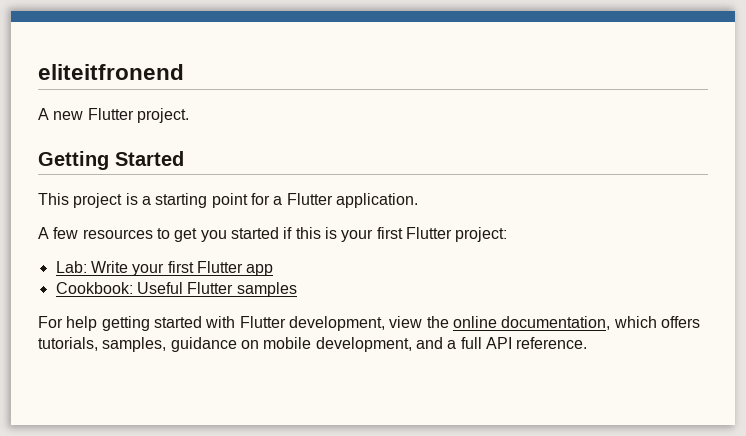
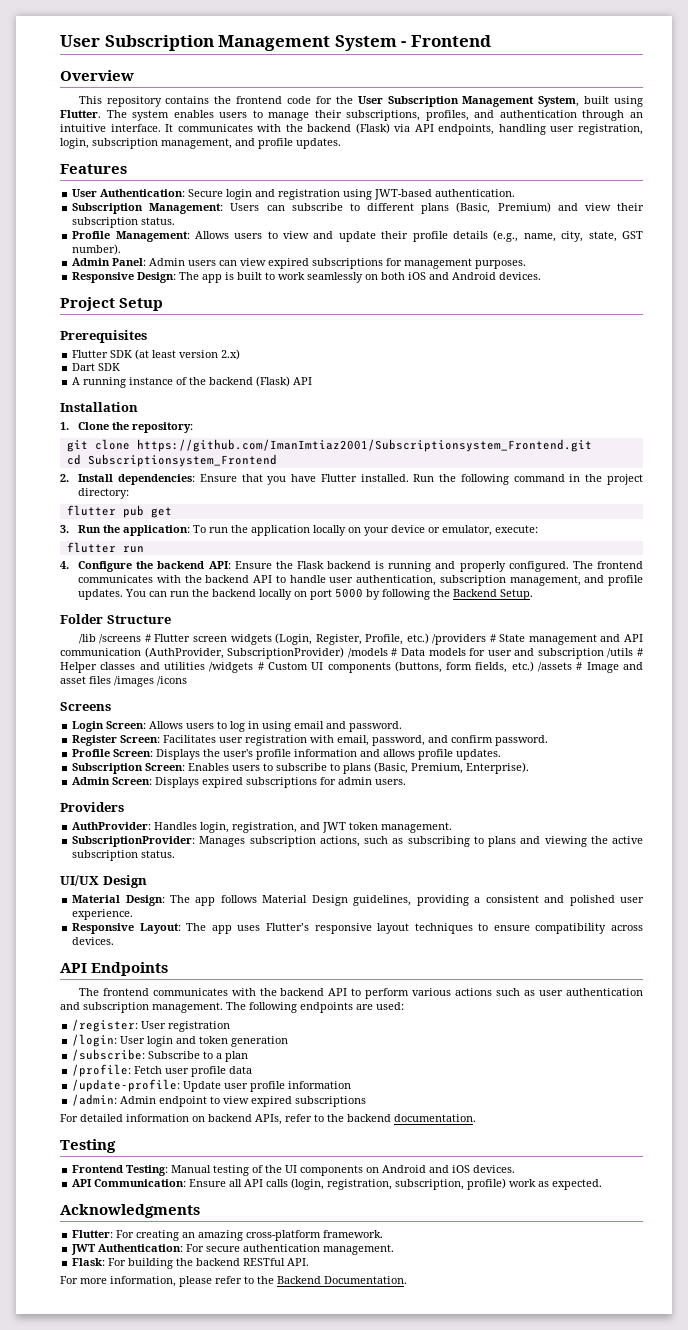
[38,64,184,80] [38,108,189,123] [38,151,184,170] [38,193,418,208] [38,227,508,242] [55,261,274,276] [55,282,297,297] [38,316,700,331] [38,337,588,352] eliteitfronend // A new Flutter project. // Getting Started // This project is a starting point for a Flutter application. // A few resources to get you started if this is your first Flutter project: // Lab: Write your first Flutter app // Cookbook: Useful Flutter samples // For help getting started with Flutter development, view the online documentation, which offers tutorials, samples, guidance on mobile development, and a full API reference. -> [60,35,491,51] [60,70,134,81] [78,96,643,107] [60,110,644,121] [60,123,644,135] [60,138,341,149] [60,164,127,174] [72,189,516,200] [72,202,644,214] [72,217,176,228] [72,230,643,242] [72,244,122,255] [72,258,527,269] [72,272,542,283] [60,297,164,311] [60,330,147,343] [72,349,241,360] [72,363,121,371] [72,376,313,388] [60,402,138,412] [60,422,194,433] [66,439,592,452] [66,454,277,467] [60,474,644,485] [78,488,130,499] [66,505,172,518] [60,525,539,536] [66,542,144,553] [60,561,643,572] [78,575,643,586] [78,588,534,600] [60,614,171,624] [78,633,643,645] [60,647,643,659] [60,661,643,673] [60,676,187,687] [60,702,111,711] [72,721,403,732] [72,735,549,746] [72,749,502,760] [72,762,530,774] [72,777,407,788] [60,802,124,812] [72,822,453,833] [72,836,643,847] [72,850,176,861] [60,875,147,888] [72,895,644,906] [72,909,134,920] [72,923,643,934] [72,937,115,945] [60,962,169,976] [78,988,644,999] [60,1002,404,1013] [72,1019,231,1032] [72,1034,289,1047] [72,1049,249,1062] [72,1064,253,1077] [72,1079,352,1092] [72,1094,367,1107] [60,1114,476,1125] [60,1139,116,1153] [72,1165,516,1176] [72,1178,603,1190] [60,1204,200,1218] [72,1230,384,1241] [71,1244,395,1255] [72,1258,310,1269] [60,1276,407,1287] User Subscription Management System - Frontend // Overview // This repository contains the frontend code for the User Subscription Management System, built using Flutter. The system enables users to manage their subscriptions, profiles, and authentication through an intuitive interface. It communicates with the backend (Flask) via API endpoints, handling user registration, login, subscription management, and profile updates. // Features // User Authentication: Secure login and registration using JWT-based authentication. // Subscription Management: Users can subscribe to different plans (Basic, Premium) and view their subscription status. // Profile Management: Allows users to view and update their profile details (e.g., name, city, state, GST number). // Admin Panel: Admin users can view expired subscriptions for management purposes. // Responsive Design: The app is built to work seamlessly on both iOS and Android devices. // Project Setup // Prerequisites // Flutter SDK (at least version 2.x) // Dart SDK // A running instance of the backend (Flask) API // Installation // 1. Clone the repository: // git clone https://github.com/ImanImtiaz2001/Subscriptionsystem_Frontend.git // cd Subscriptionsystem_Frontend // 2. Install dependencies: Ensure that you have Flutter installed. Run the following command in the project directory: // flutter pub get // 3. Run the application: To run the application locally on your device or emulator, execute: // flutter run // 4. Configure the backend API: Ensure the Flask backend is running and properly configured. The frontend communicates with the backend API to handle user authentication, subscription management, and profile updates. You can run the backend locally on port 5000 by following the Backend Setup. // Folder Structure // /lib /screens # Flutter screen widgets (Login, Register, Profile, etc.) /providers # State management and API communication (AuthProvider, SubscriptionProvider) /models # Data models for user and subscription /utils # Helper classes and utilities /widgets # Custom UI components (buttons, form fields, etc.) /assets # Image and asset files /images /icons // Screens // Login Screen: Allows users to log in using email and password. // Register Screen: Facilitates user registration with email, password, and confirm password. // Profile Screen: Displays the user's profile information and allows profile updates. // Subscription Screen: Enables users to subscribe to plans (Basic, Premium, Enterprise). // Admin Screen: Displays expired subscriptions for admin users. // Providers // AuthProvider: Handles login, registration, and JWT token management. // SubscriptionProvider: Manages subscription actions, such as subscribing to plans and viewing the active subscription status. // UI/UX Design // Material Design: The app follows Material Design guidelines, providing a consistent and polished user experience. // Responsive Layout: The app uses Flutter’s responsive layout techniques to ensure compatibility across devices. // API Endpoints // The frontend communicates with the backend API to perform various actions such as user authentication and subscription management. The following endpoints are used: // /register: User registration // /login: User login and token generation // /subscribe: Subscribe to a plan // /profile: Fetch user profile data // /update-profile: Update user profile information // /admin: Admin endpoint to view expired subscriptions // For detailed information on backend APIs, refer to the backend documentation. // Testing // Frontend Testing: Manual testing of the UI components on Android and iOS devices. // API Communication: Ensure all API calls (login, registration, subscription, profile) work as expected. // Acknowledgments // Flutter: For creating an amazing cross-platform framework. // JWT Authentication: For secure authentication management. // Flask: For building the backend RESTful API. // For more information, please refer to the Backend Documentation.

